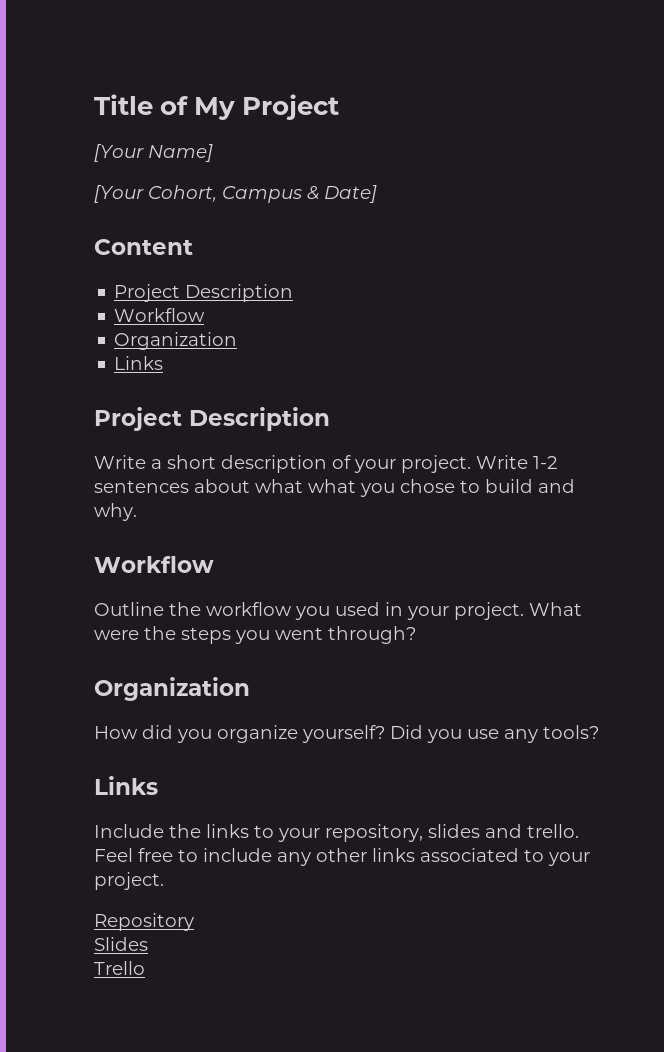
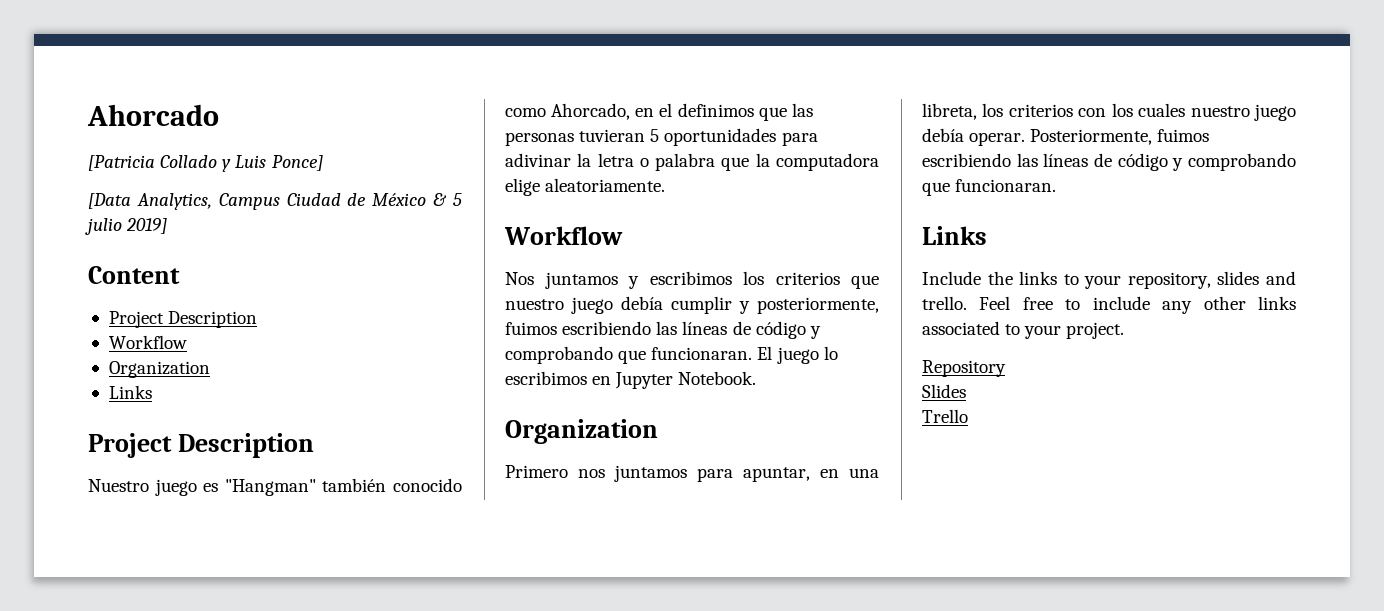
[94,94,340,120] [94,144,213,162] [94,185,377,203] Title of My Project // [Your Name] // [Your Cohort, Campus & Date] -> [87,104,219,126] [88,155,323,172] [88,193,462,210] [85,218,168,235] Ahorcado // [Patricia Collado y Luis Ponce] // [Data Analytics, Campus Ciudad de México & 5 julio 2019]
[94,455,558,473] [94,479,575,497] [94,503,137,521] [94,556,214,573] [94,602,582,620] [94,626,416,644] [94,677,250,701] [94,725,599,743] Write a short description of your project. Write 1-2 sentences about what what you chose to build and why. // Workflow // Outline the workflow you used in your project. What were the steps you went through? // Organization // How did you organize yourself? Did you use any tools? -> [88,478,462,496] [505,103,813,121] [505,128,818,146] [505,153,879,171] [505,178,666,196] [504,226,623,245] [505,271,879,289] [505,296,879,314] [505,321,821,339] [505,346,838,364] [505,371,757,389] [505,419,658,444] [505,465,879,482] [922,103,1296,121] [922,128,1210,146] [922,153,1296,171] [922,179,1057,196] Nuestro juego es "Hangman" también conocido como Ahorcado, en el definimos que las personas tuvieran 5 oportunidades para adivinar la letra o palabra que la computadora elige aleatoriamente. // Workflow // Nos juntamos y escribimos los criterios que nuestro juego debía cumplir y posteriormente, fuimos escribiendo las líneas de código y comprobando que funcionaran. El juego lo escribimos en Jupyter Notebook. // Organization // Primero nos juntamos para apuntar, en una libreta, los criterios con los cuales nuestro juego debía operar. Posteriormente, fuimos escribiendo las líneas de código y comprobando que funcionaran.

